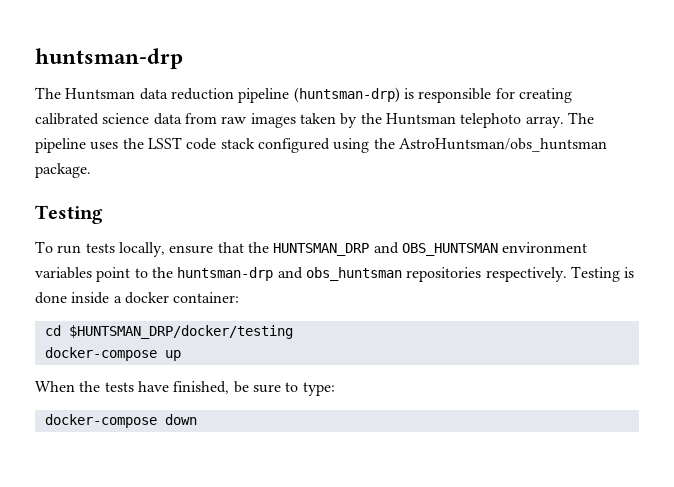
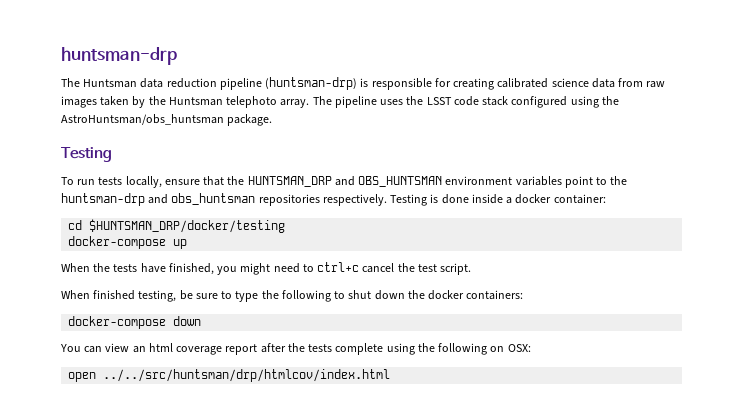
[233,381,335,396] [44,414,197,428] be sure to type: // docker-compose down -> [217,262,472,275] [61,290,524,302] [68,316,202,329] [60,343,531,355] [68,369,391,382] you might need to ctrl+c cancel the test script. // When finished testing, be sure to type the following to shut down the docker containers: // docker-compose down // You can view an html coverage report after the tests complete using the following on OSX: // open ../../src/huntsman/drp/htmlcov/index.html

